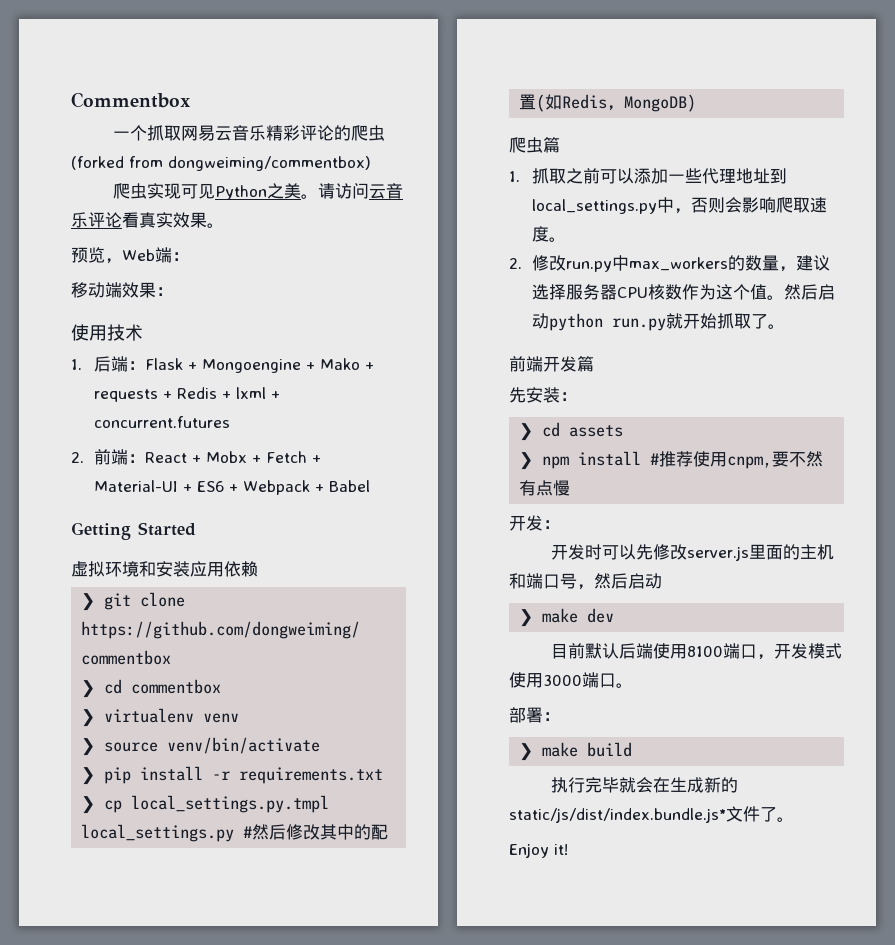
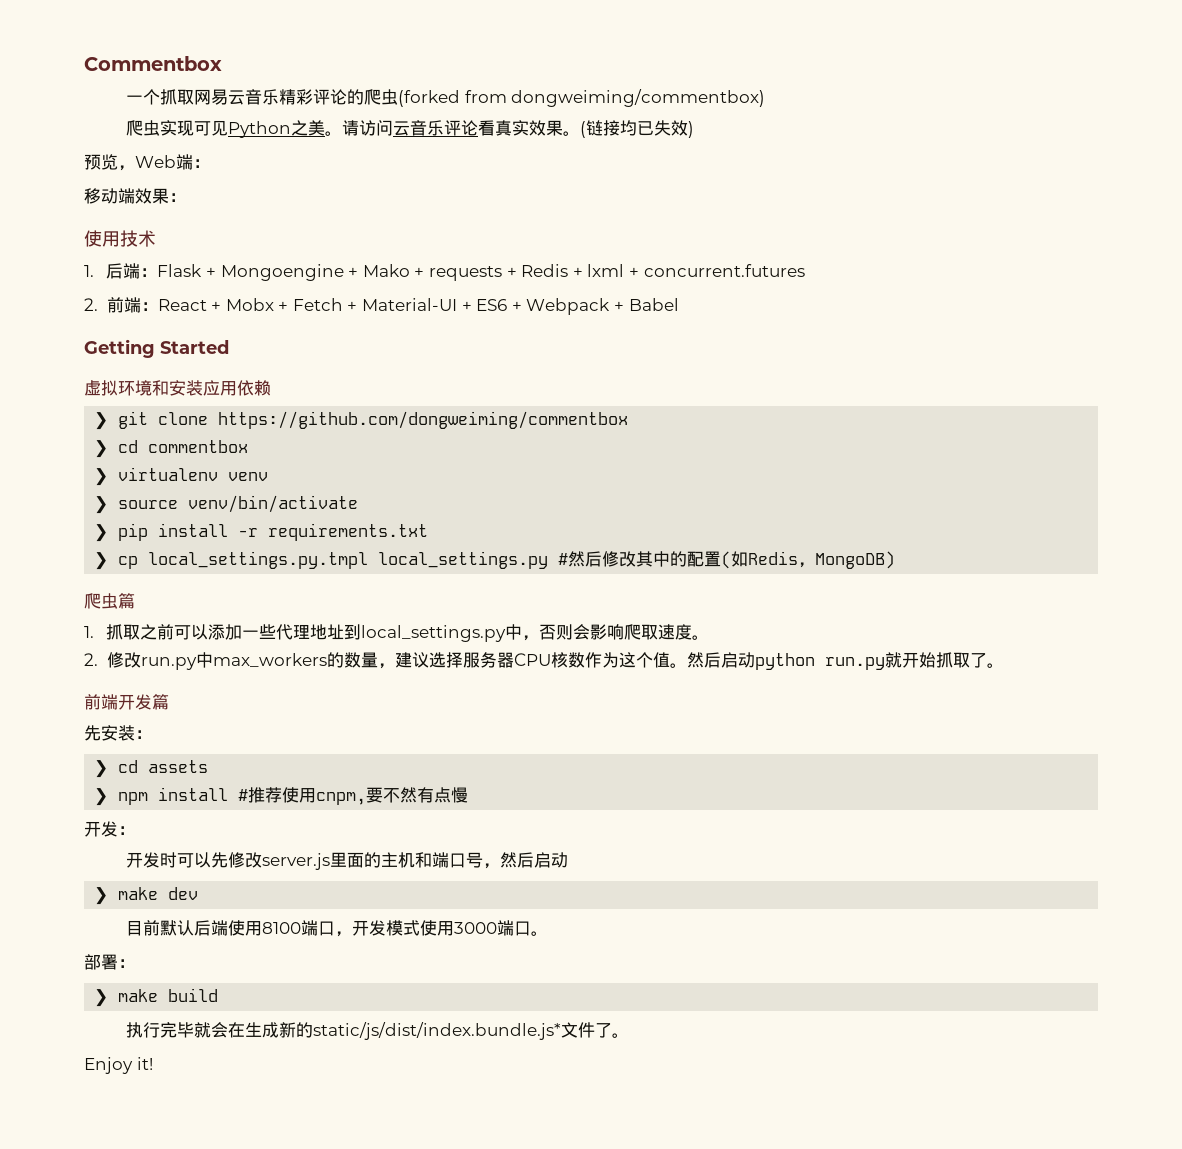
(224, 225) none -> [580,120,695,138] (链接均已失效)

